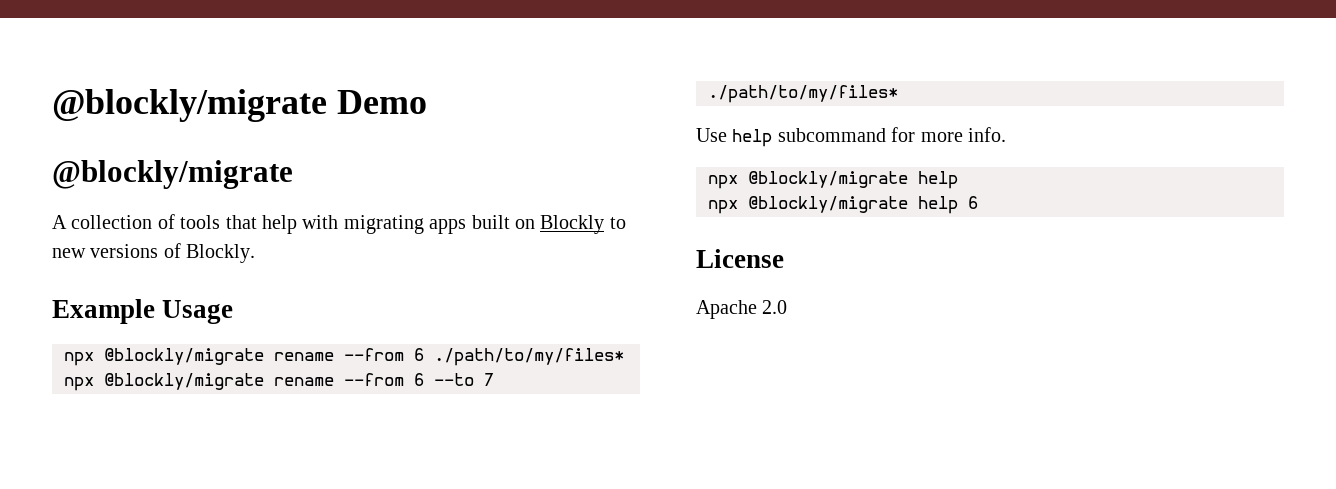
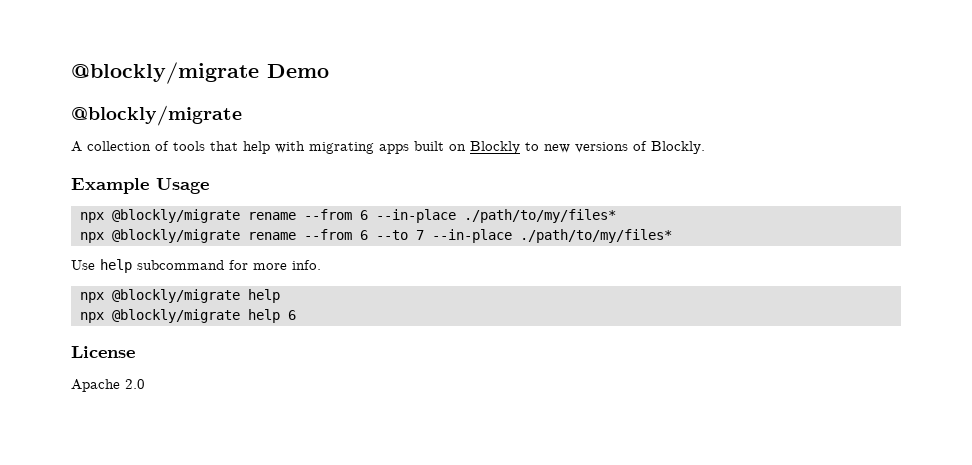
(424, 354) none -> [376,209,456,223] --in-place
(494, 379) none -> [432,229,512,243] --in-place

